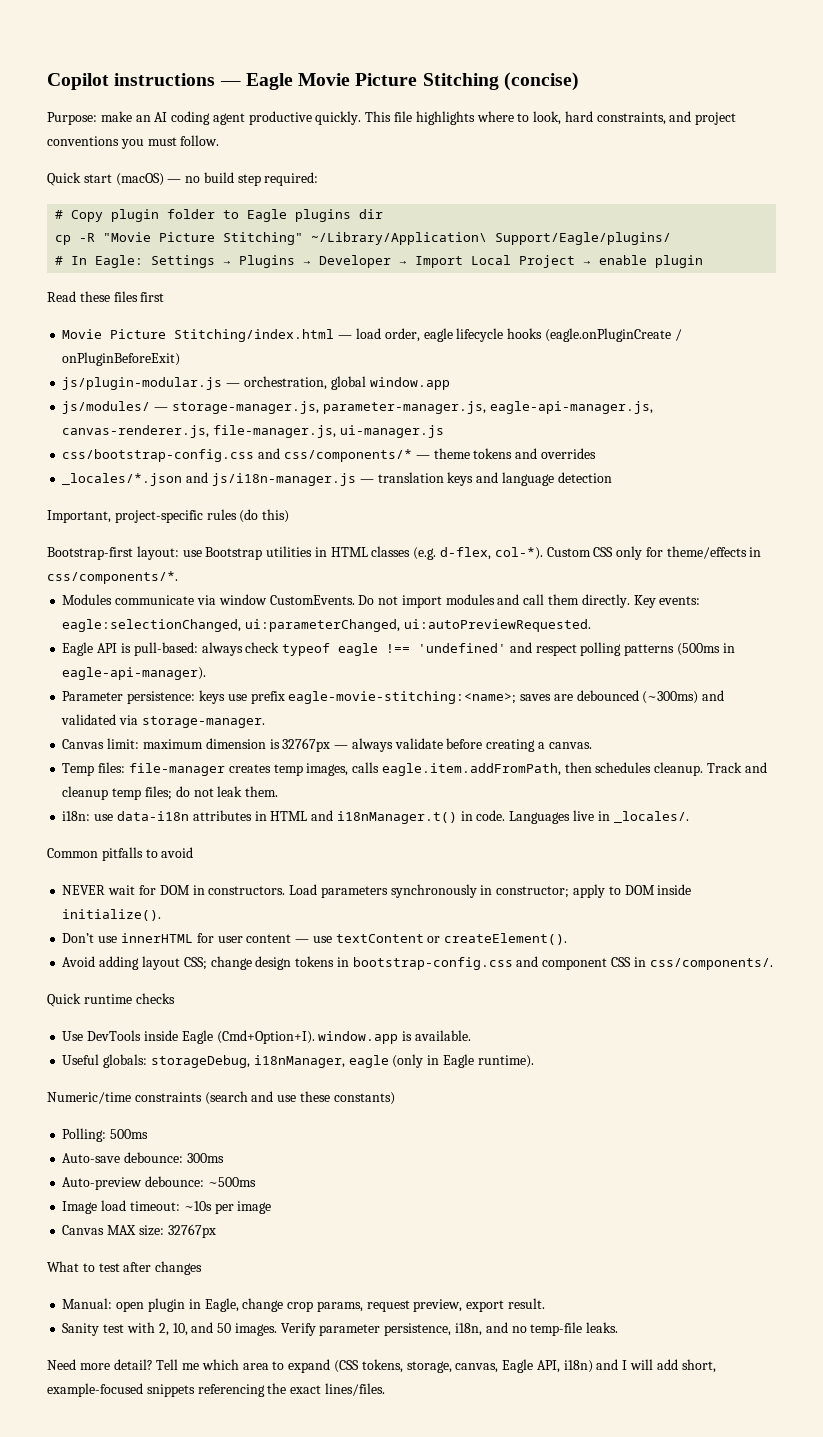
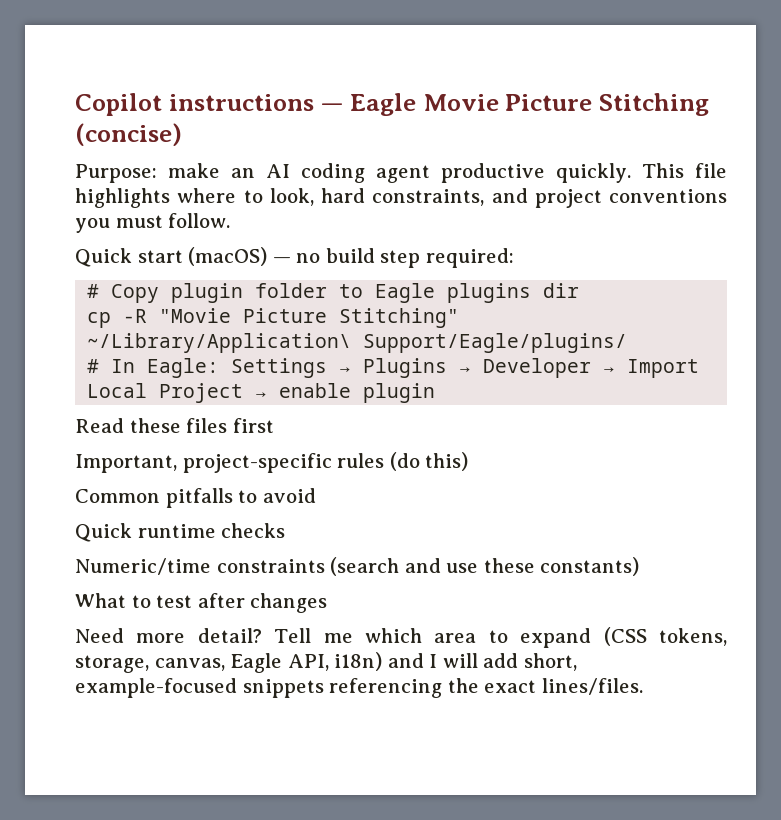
[62,328,682,342] [62,352,181,366] [62,376,450,390] [62,401,653,414] [62,425,444,438] [62,448,596,462] [62,472,612,486] // Movie Picture Stitching/index.html — load order, eagle lifecycle hooks (eagle.onPluginCreate / onPluginBeforeExit) // js/plugin-modular.js — orchestration, global window.app // js/modules/ — storage-manager.js, parameter-manager.js, eagle-api-manager.js, canvas-renderer.js, file-manager.js, ui-manager.js // css/bootstrap-config.css and css/components/* — theme tokens and overrides // _locales/*.json and js/i18n-manager.js — translation keys and language detection -> (274, 425) none
[47,546,762,560] [47,571,178,584] [62,594,701,608] [62,619,591,632] [62,642,735,656] [62,667,207,680] [62,690,725,704] [61,714,265,728] [62,738,592,752] [62,762,767,776] [62,786,279,800] [62,810,689,824] [47,847,194,861] [62,884,692,898] [62,909,162,921] [62,933,568,945] [62,956,773,970] [47,993,175,1007] [62,1030,471,1044] [62,1054,534,1068] Bootstrap-first layout: use Bootstrap utilities in HTML classes (e.g. d-flex, col-*). Custom CSS only for theme/effects in css/components/*. // Modules communicate via window CustomEvents. Do not import modules and call them directly. Key events: eagle:selectionChanged, ui:parameterChanged, ui:autoPreviewRequested. // Eagle API is pull-based: always check typeof eagle !== 'undefined' and respect polling patterns (500ms in eagle-api-manager). // Parameter persistence: keys use prefix eagle-movie-stitching:<name>; saves are debounced (~300ms) and validated via storage-manager. // Canvas limit: maximum dimension is 32767px — always validate before creating a canvas. // Temp files: file-manager creates temp images, calls eagle.item.addFromPath, then schedules cleanup. Track and cleanup temp files; do not leak them. // i18n: use data-i18n attributes in HTML and i18nManager.t() in code. Languages live in _locales/. // Common pitfalls to avoid // NEVER wait for DOM in constructors. Load parameters synchronously in constructor; apply to DOM inside initialize(). // Don’t use innerHTML for user content — use textContent or createElement(). // Avoid adding layout CSS; change design tokens in bootstrap-config.css and component CSS in css/components/. // Quick runtime checks // Use DevTools inside Eagle (Cmd+Option+I). window.app is available. // Useful globals: storageDebug, i18nManager, eagle (only in Eagle runtime). -> [75,488,316,508] [75,523,286,542] Common pitfalls to avoid // Quick runtime checks
[62,1128,149,1142] [62,1152,224,1163] [62,1176,256,1190] [62,1200,272,1214] [62,1224,216,1238] // Polling: 500ms // Auto-save debounce: 300ms // Auto-preview debounce: ~500ms // Image load timeout: ~10s per image // Canvas MAX size: 32767px -> (640, 566) none
[62,1298,545,1312] [62,1322,619,1336] // Manual: open plugin in Eagle, change crop params, request preview, export result. // Sanity test with 2, 10, and 50 images. Verify parameter persistence, i18n, and no temp-file leaks. -> (328, 603) none

